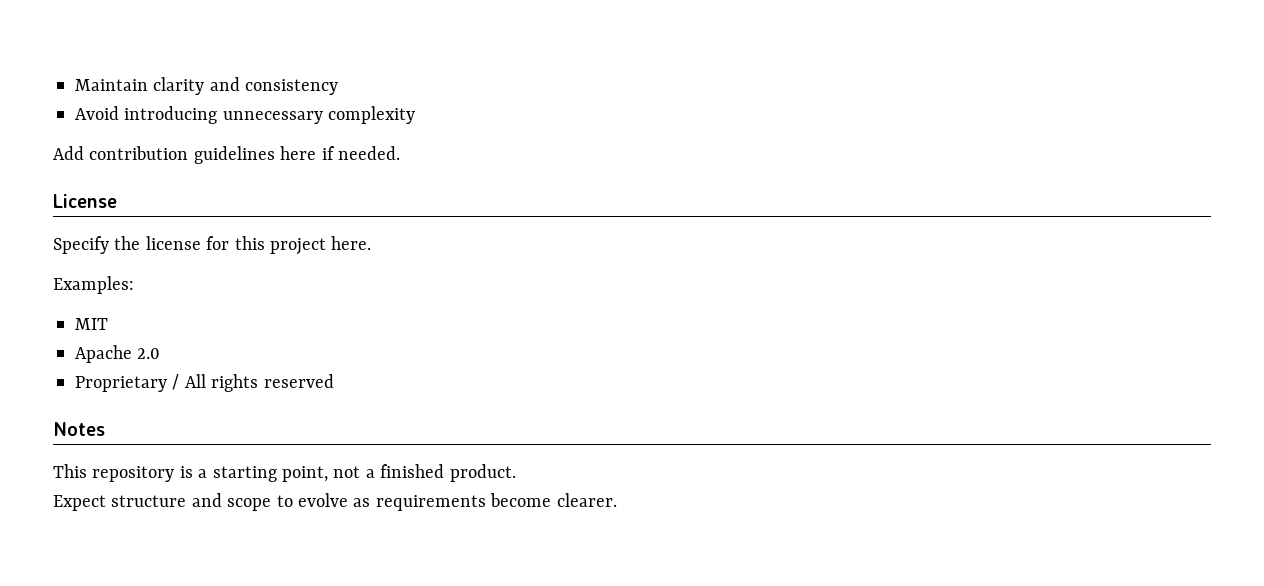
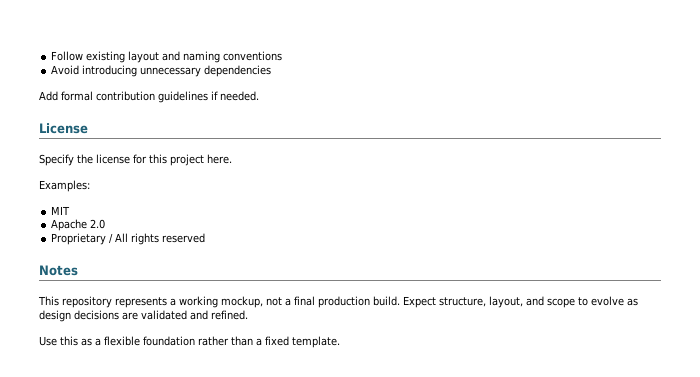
[75,77,339,95] Maintain clarity and consistency -> [51,51,283,63] Follow existing layout and naming conventions
[328,106,416,124] complexity -> [204,65,272,77] dependencies
(84, 153) none -> [61,91,93,101] formal
[280,146,317,160] here -> (208, 97) none
[179,464,516,482] [53,495,187,511] is a starting point, not a finished product. // Expect structure -> [115,296,523,308] represents a working mockup, not a final production build. Expect structure, layout,
[375,493,617,511] requirements become clearer. -> [39,310,248,322] [39,336,340,348] design decisions are validated and refined. // Use this as a flexible foundation rather than a fixed template.

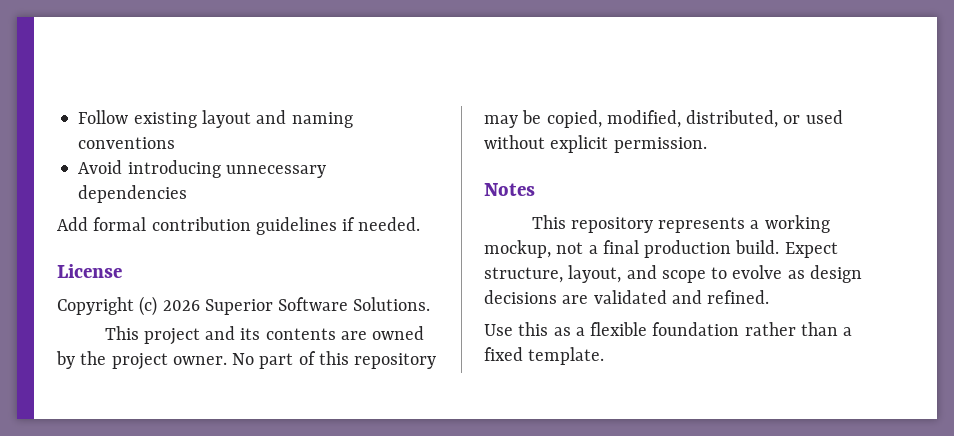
[39,154,232,166] [39,180,90,192] [51,206,71,215] [51,219,106,231] [51,233,206,245] Specify the license for this project here. // Examples: // MIT // Apache 2.0 // Proprietary / All rights reserved -> [57,296,431,316] [104,326,425,345] [56,351,437,370] [484,110,843,128] [484,135,707,153] Copyright (c) 2026 Superior Software Solutions. // This project and its contents are owned by the project owner. No part of this repository may be copied, modified, distributed, or used without explicit permission.

